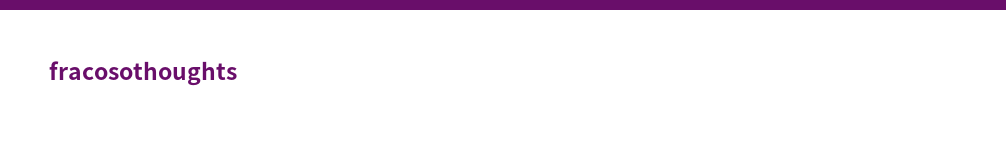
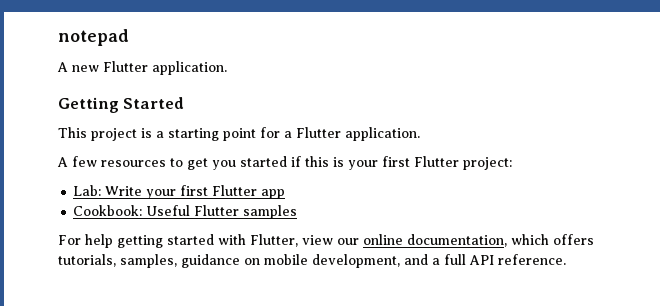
[49,61,237,86] fracosothoughts -> [58,29,129,46] [57,61,227,75] [58,97,185,113] [58,127,420,141] [57,156,512,170] [73,185,286,199] [73,205,298,219] [58,234,594,248] [58,254,566,268] notepad // A new Flutter application. // Getting Started // This project is a starting point for a Flutter application. // A few resources to get you started if this is your first Flutter project: // Lab: Write your first Flutter app // Cookbook: Useful Flutter samples // For help getting started with Flutter, view our online documentation, which offers tutorials, samples, guidance on mobile development, and a full API reference.

